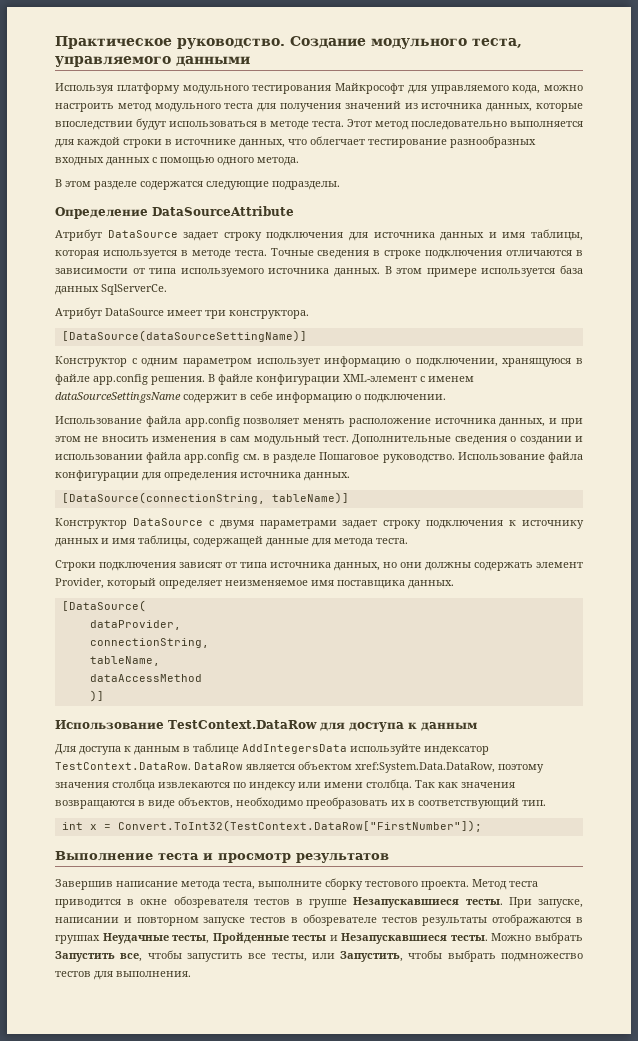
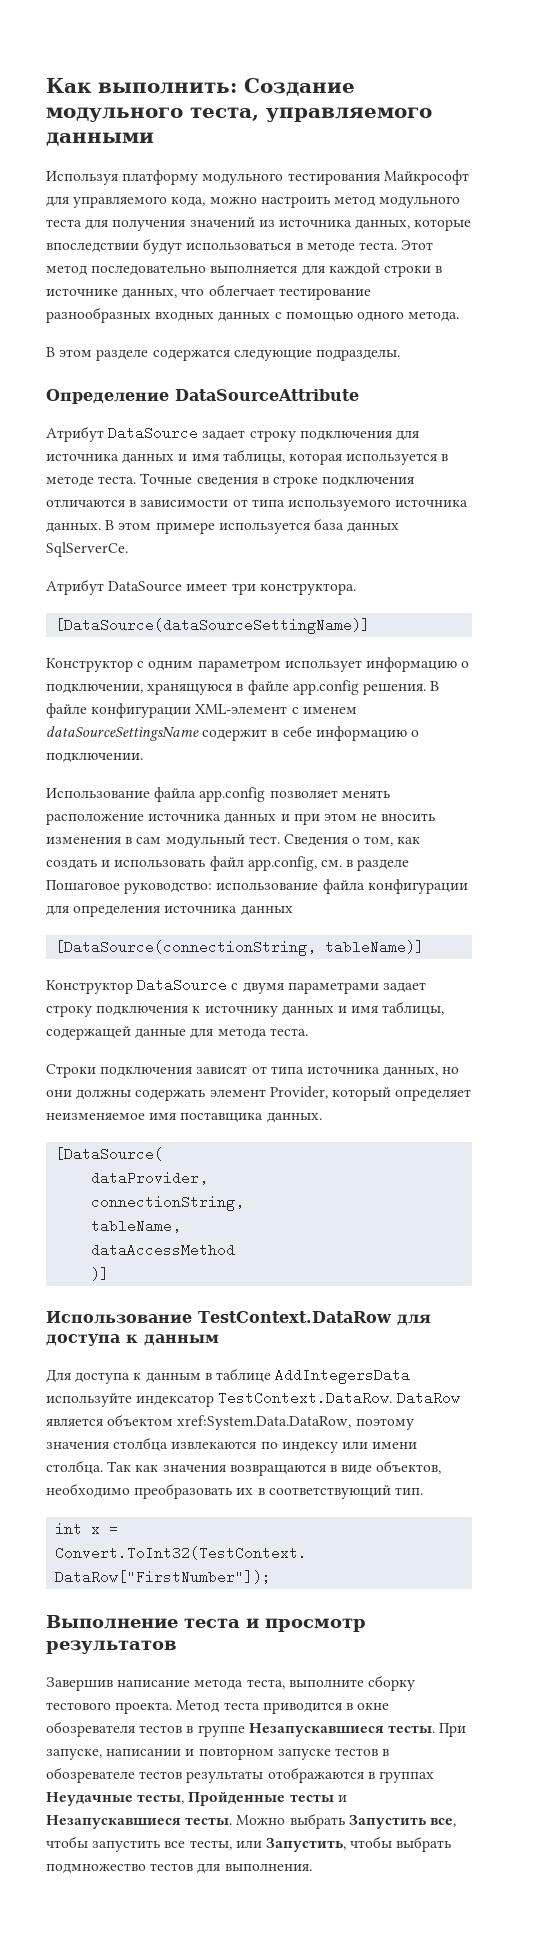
[55,36,285,49] Практическое руководство. -> [46,78,237,94] Как выполнить:
[499,418,546,427] данных, -> [224,814,277,824] данных
[352,434,584,445] [55,452,240,463] Дополнительные сведения о создании и использовании файла app.config -> [283,834,421,847] [46,856,317,871] Сведения о том, как создать и использовать файл app.config,
[382,452,545,463] руководство. Использование -> [124,882,319,894] руководство: использование
[304,472,350,481] данных. -> [240,906,293,916] данных

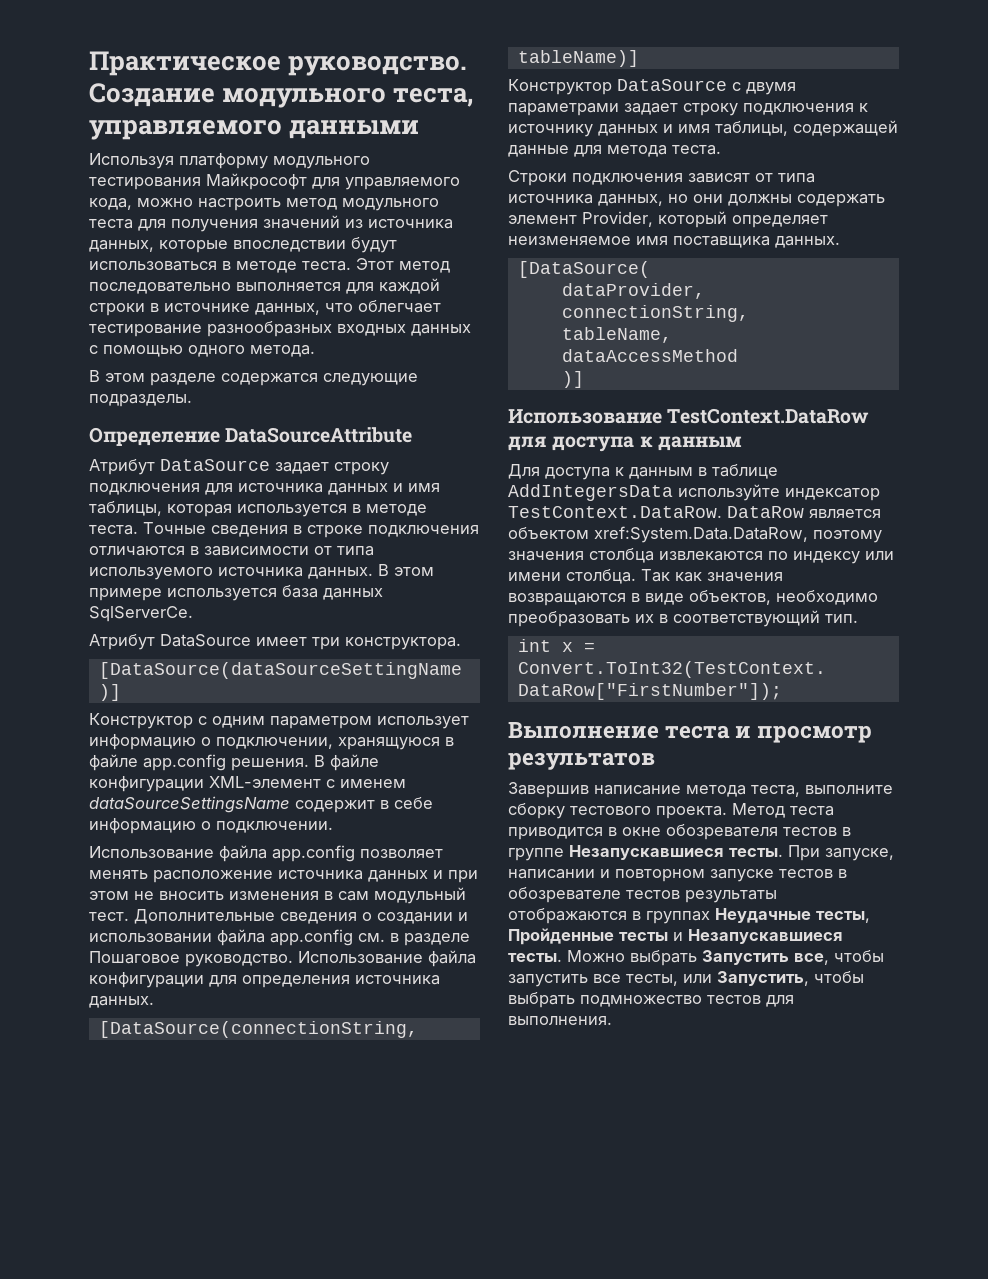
[46,78,237,94] Как выполнить: -> [89,51,468,76] Практическое руководство.
[283,834,421,847] [46,856,317,871] Сведения о том, как создать и использовать файл app.config, -> [134,909,468,924] [89,929,353,946] Дополнительные сведения о создании и использовании файла app.config
[124,882,319,894] руководство: использование -> [185,951,423,967] руководство. Использование
[240,906,293,916] данных -> [89,996,154,1008] данных.

